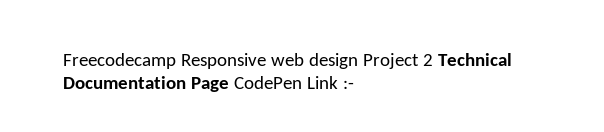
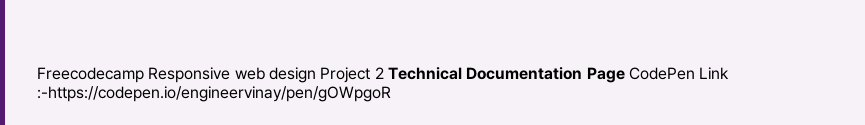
[342,80,354,89] :- -> [37,86,391,102] :-https://codepen.io/engineervinay/pen/gOWpgoR

